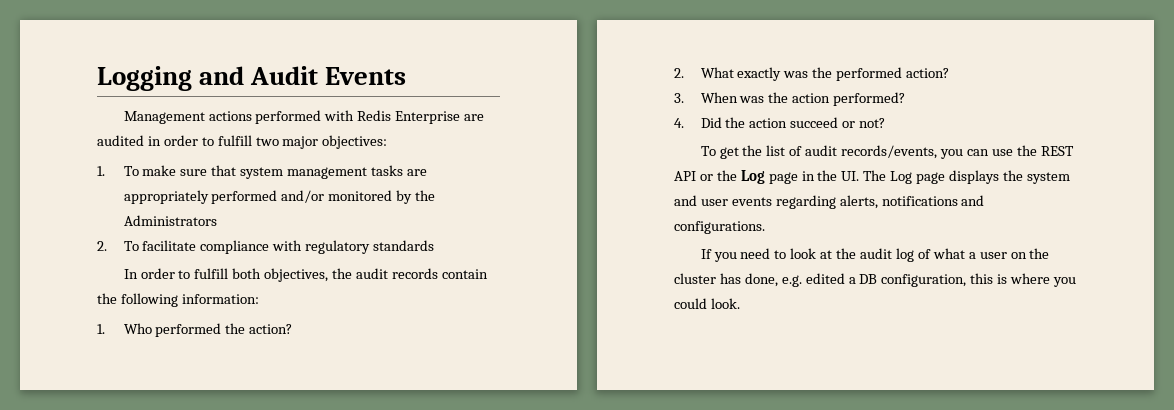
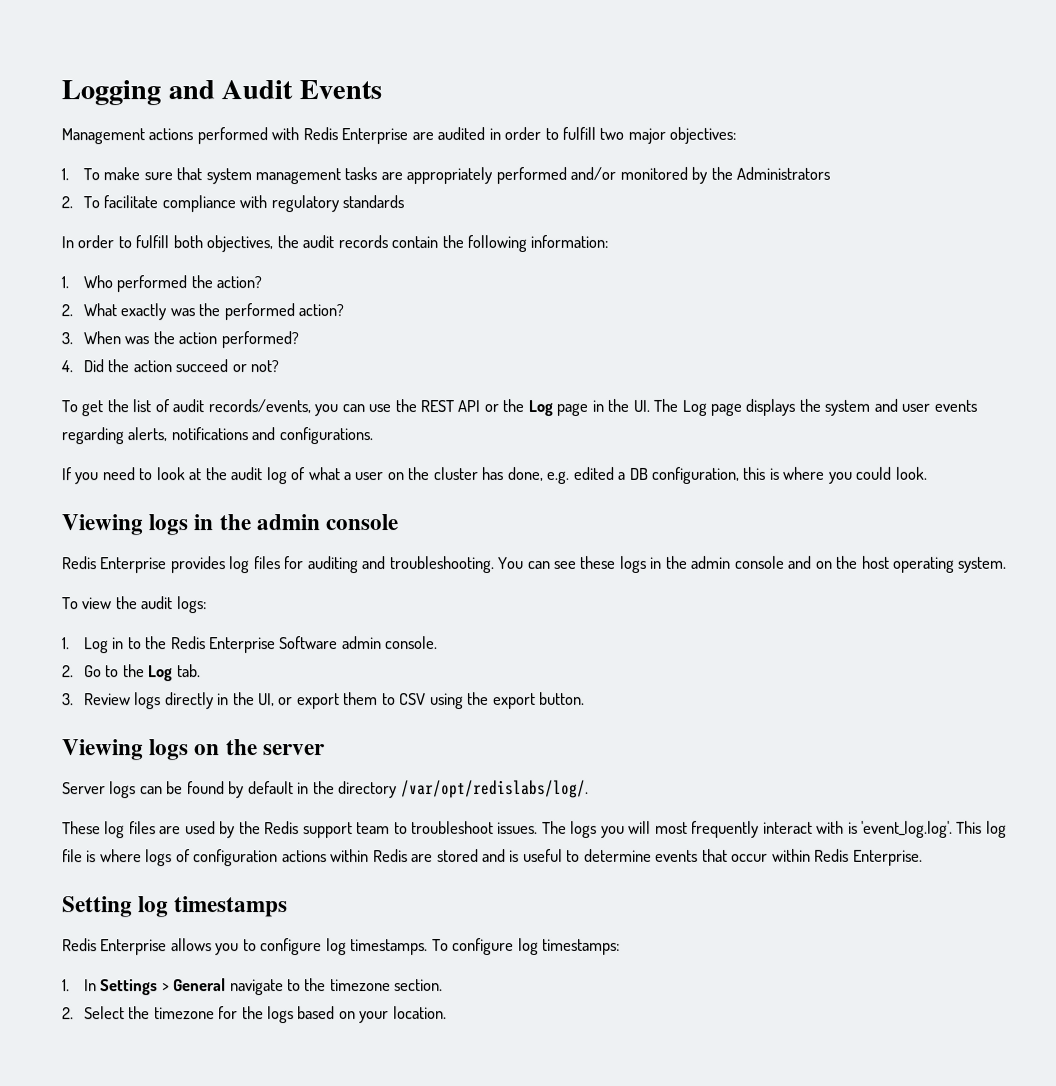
(740, 303) none -> [61,514,399,536] [62,555,1008,574] [62,596,207,614] [62,636,439,654] [62,664,201,682] [62,691,586,710] [62,739,325,761] [62,779,589,799] [62,820,1007,839] [62,848,923,867] [62,896,289,918] [62,937,620,956] [62,978,444,996] [62,1006,447,1024] // Viewing logs in the admin console // Redis Enterprise provides log files for auditing and troubleshooting. You can see these logs in the admin console and on the host operating system. // To view the audit logs: // 1. Log in to the Redis Enterprise Software admin console. // 2. Go to the Log tab. // 3. Review logs directly in the UI, or export them to CSV using the export button. // Viewing logs on the server // Server logs can be found by default in the directory /var/opt/redislabs/log/. // These log files are used by the Redis support team to troubleshoot issues. The logs you will most frequently interact with is 'event_log.log'. This log file is where logs of configuration actions within Redis are stored and is useful to determine events that occur within Redis Enterprise. // Setting log timestamps // Redis Enterprise allows you to configure log timestamps. To configure log timestamps: // 1. In Settings > General navigate to the timezone section. // 2. Select the timezone for the logs based on your location.

